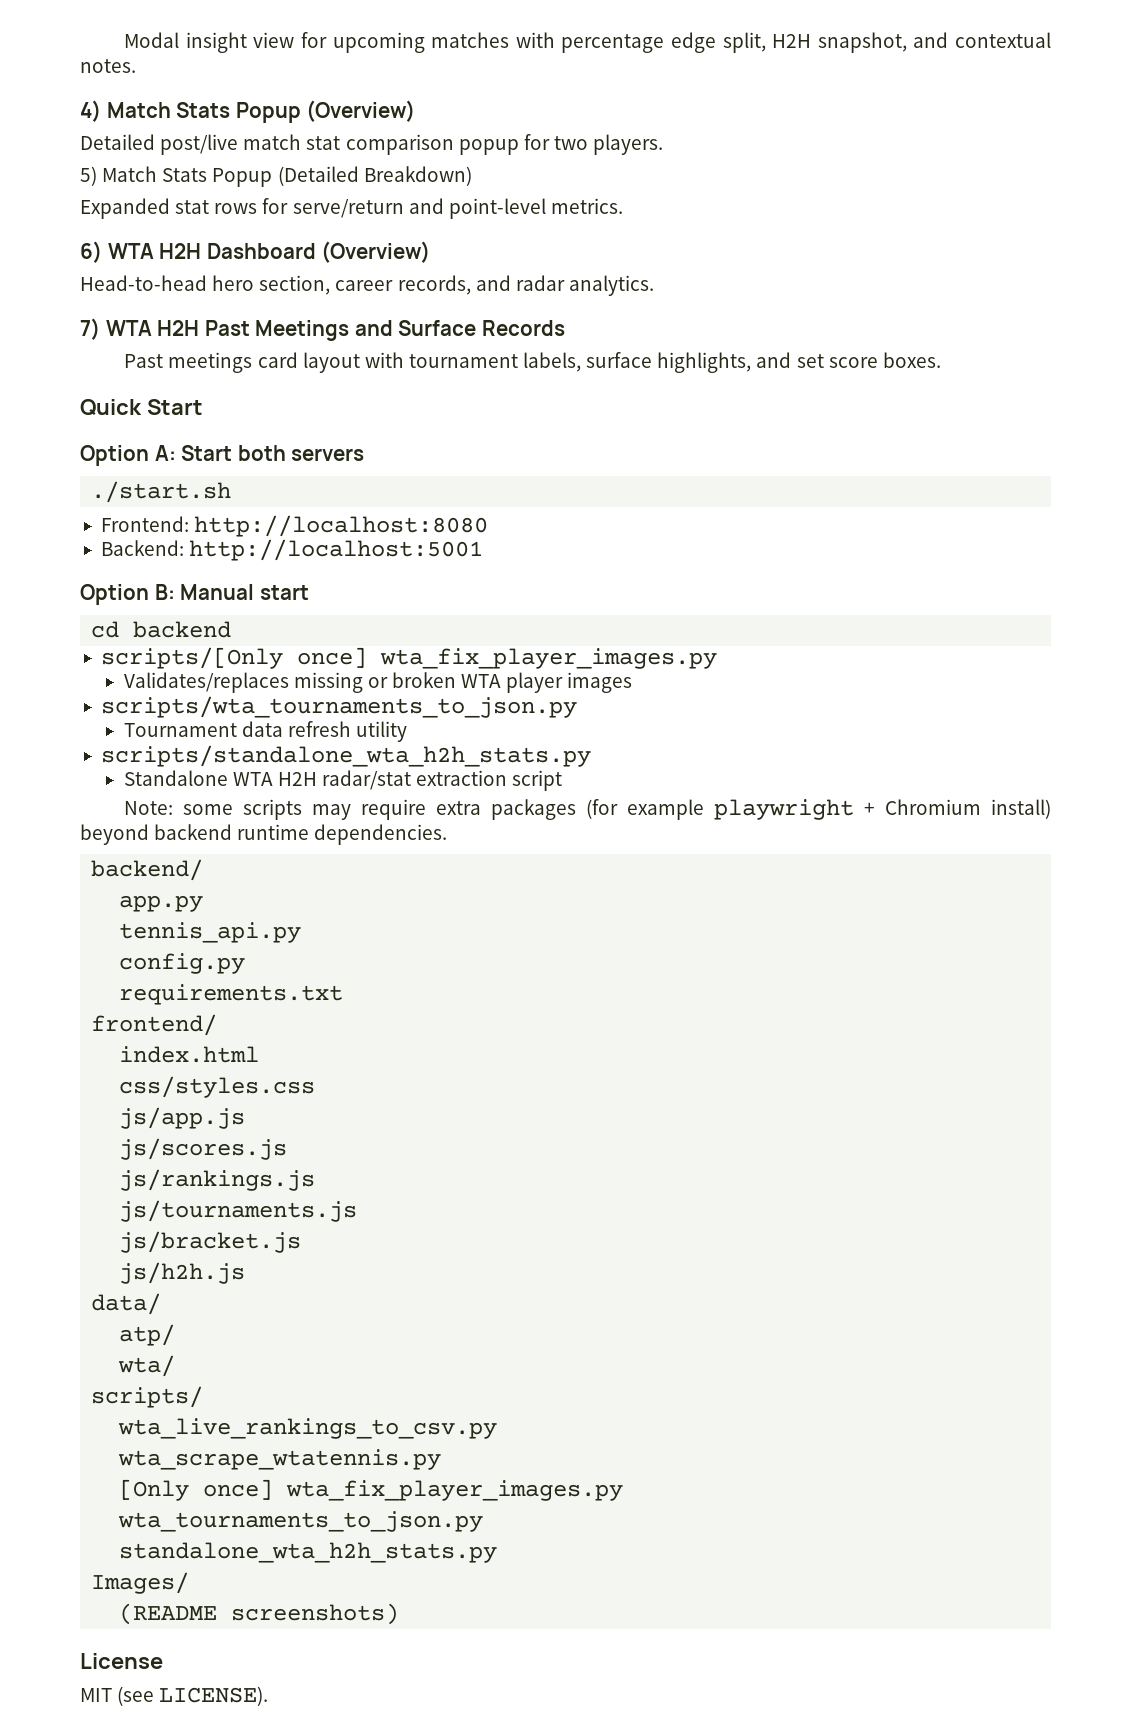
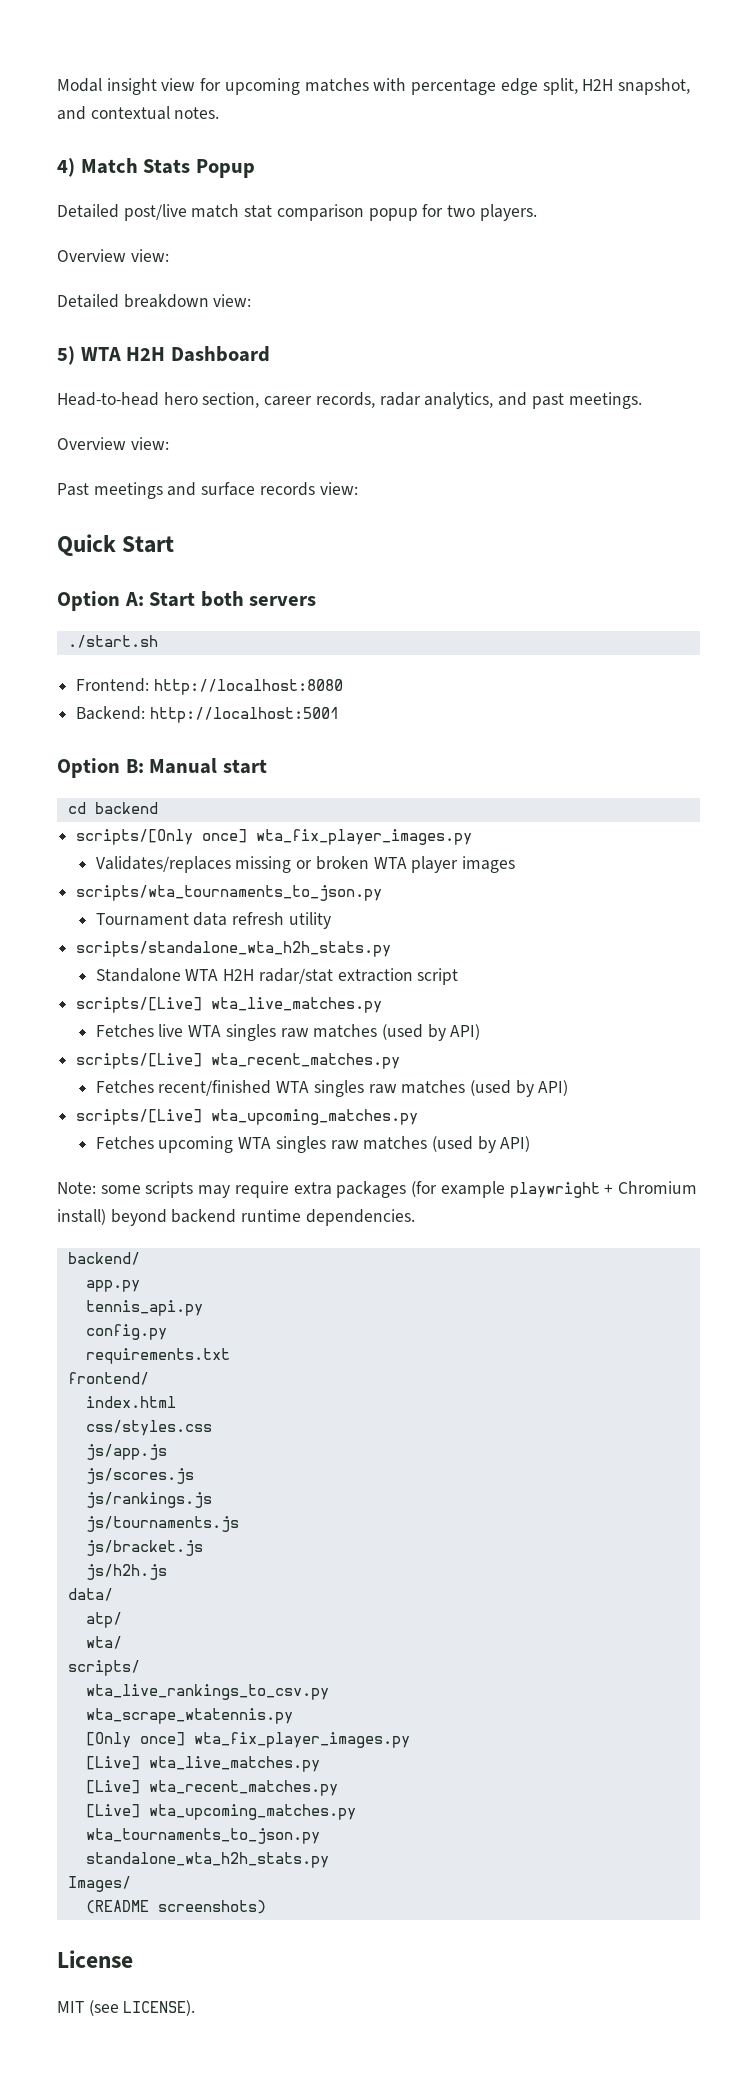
[306,100,416,122] (Overview) -> (255, 168) none
[80,166,472,187] [80,198,623,219] [80,241,102,263] 5) Match Stats Popup (Detailed Breakdown) // Expanded stat rows for serve/return and point-level metrics. // 6) -> [57,249,169,262] [57,294,252,308] [57,346,75,365] Overview view: // Detailed breakdown view: // 5)
[321,241,431,263] (Overview) -> (270, 354) none
[475,275,654,296] [80,318,565,341] [124,352,941,373] and radar analytics. // 7) WTA H2H Past Meetings and Surface Records // Past meetings card layout with tournament labels, surface highlights, and set score boxes. -> [379,392,642,409] [57,437,169,450] [57,482,358,499] radar analytics, and past meetings. // Overview view: // Past meetings and surface records view:
(563, 780) none -> [76,997,383,1013] [95,1024,481,1041] [76,1053,401,1069] [95,1080,569,1097] [76,1109,419,1125] [95,1136,531,1153] // scripts/[Live] wta_live_matches.py // Fetches live WTA singles raw matches (used by API) // scripts/[Live] wta_recent_matches.py // Fetches recent/finished WTA singles raw matches (used by API) // scripts/[Live] wta_upcoming_matches.py // Fetches upcoming WTA singles raw matches (used by API)
(624, 1490) none -> [85,1756,320,1772] [85,1780,338,1796] [85,1804,356,1820] // [Live] wta_live_matches.py // [Live] wta_recent_matches.py // [Live] wta_upcoming_matches.py

